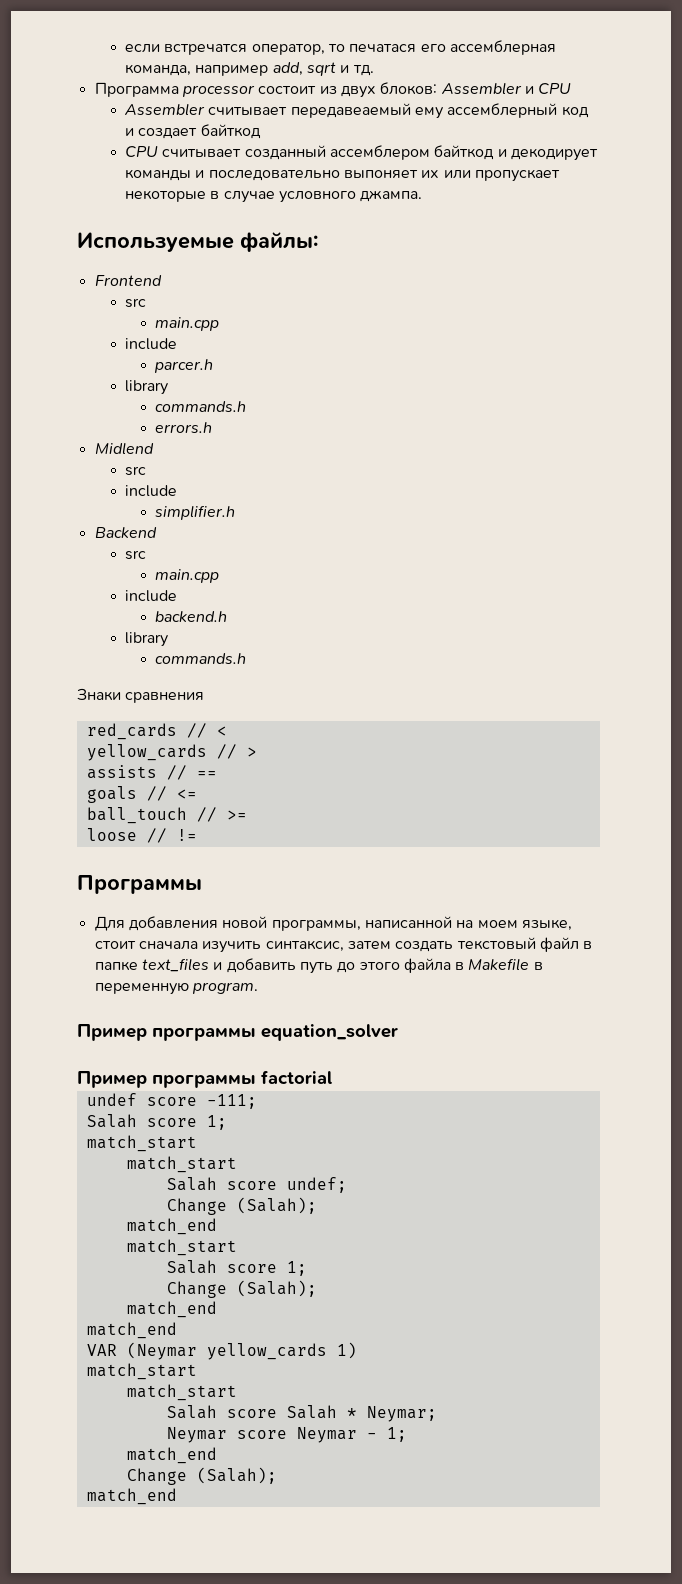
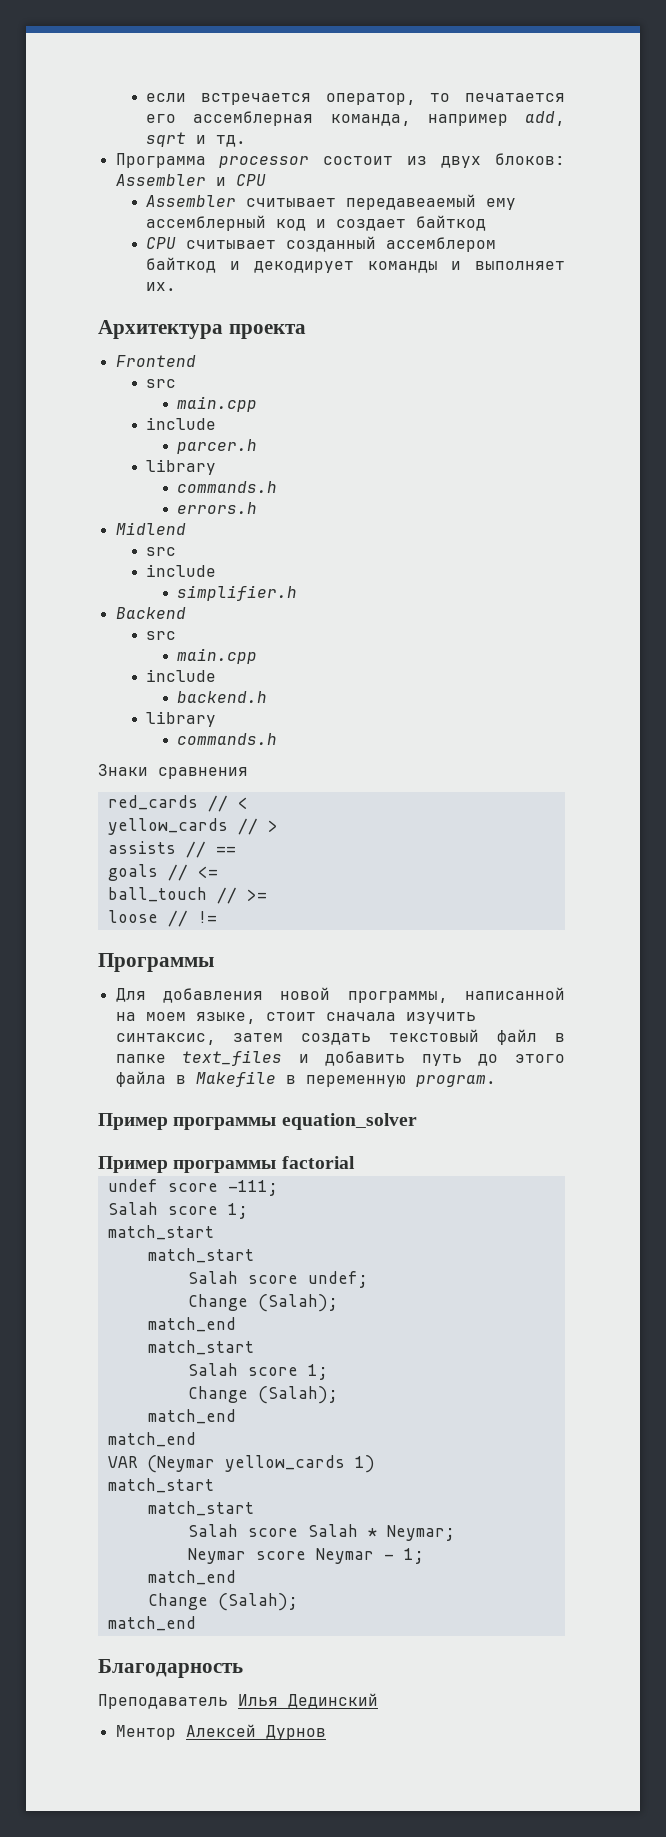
[164,44,248,55] встречатся -> [200,93,311,105] встречается
[349,44,417,53] печатася -> [464,93,565,102] печатается
[208,169,560,182] [125,190,423,203] [77,232,318,252] последовательно выпоняет их или пропускает некоторые в случае условного джампа. // Используемые файлы: -> [474,261,565,270] [146,282,177,291] [98,320,306,339] выполняет их. // Архитектура проекта
(177, 1496) none -> [98,1659,243,1678] [98,1693,378,1709] [115,1724,326,1740] // Благодарность // Преподаватель Илья Дединский // Ментор Алексей Дурнов

